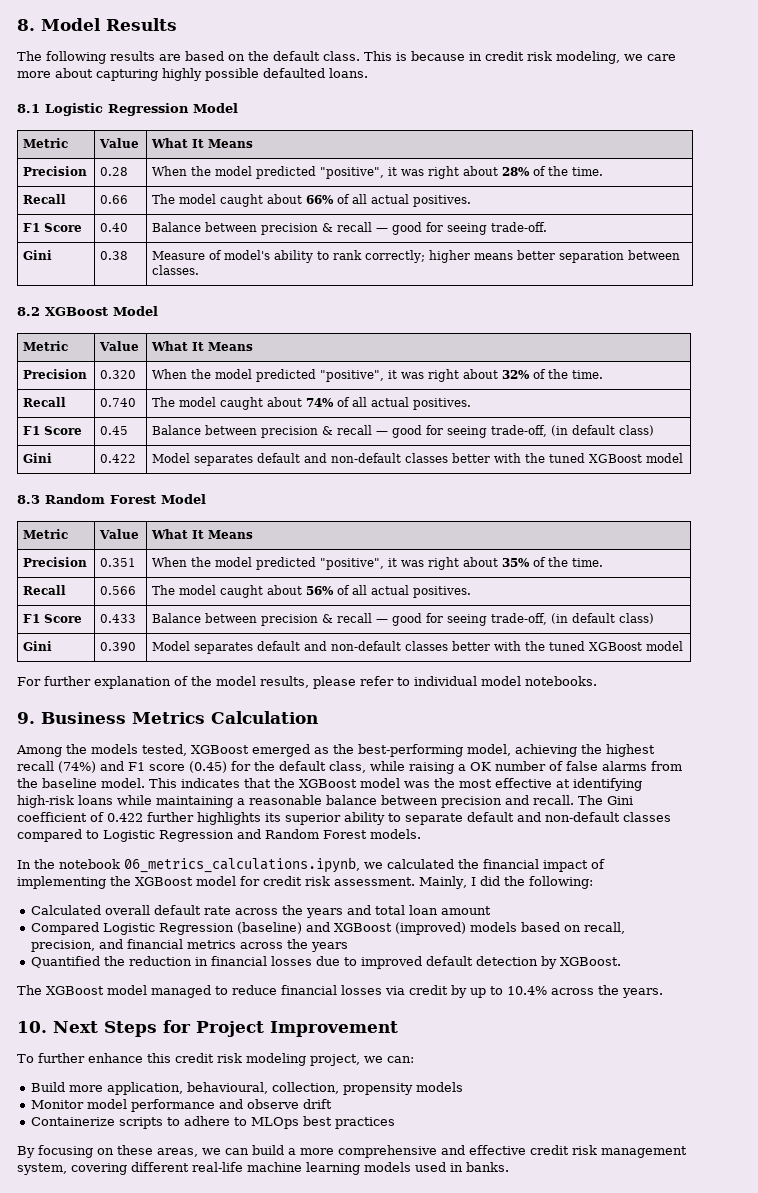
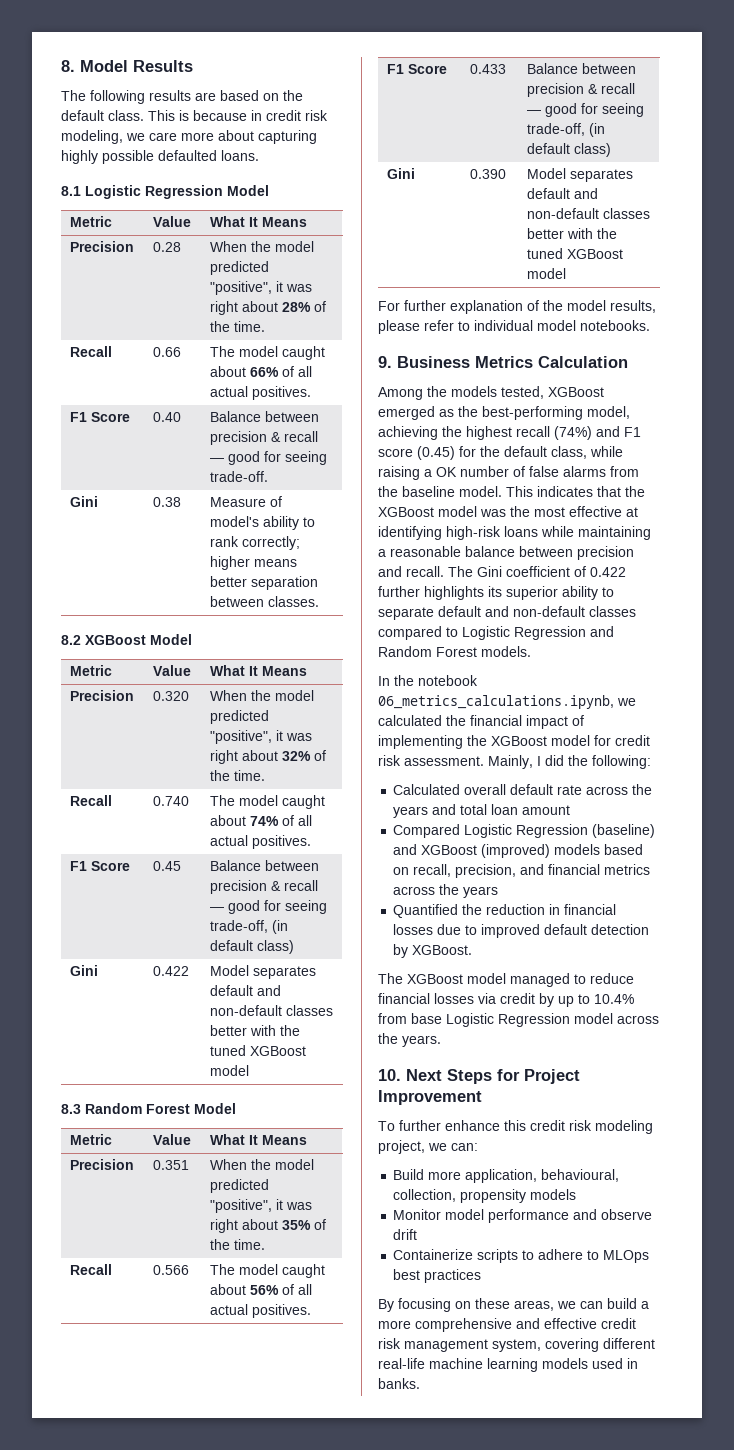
(547, 990) none -> [378,1013,613,1027] from base Logistic Regression model

